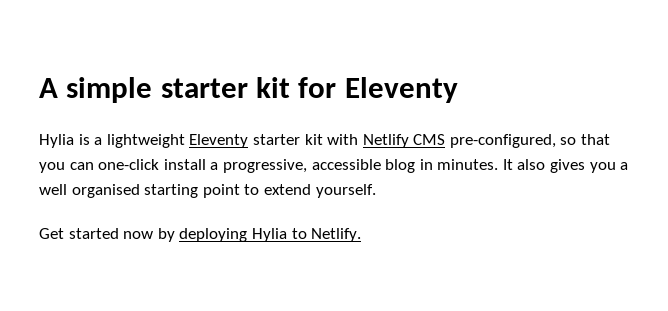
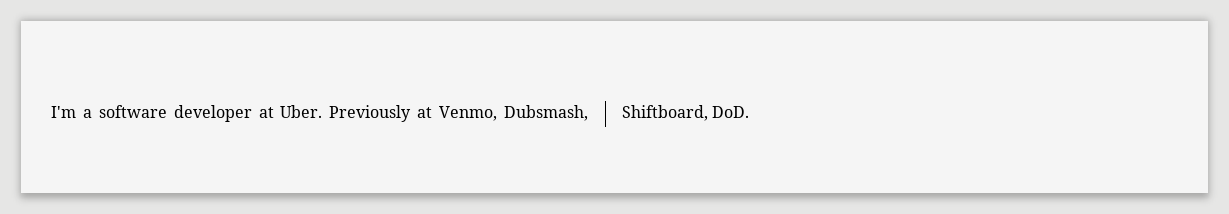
[39,77,458,103] [39,134,611,148] [39,159,629,173] [39,184,376,198] [39,228,362,242] A simple starter kit for Eleventy // Hylia is a lightweight Eleventy starter kit with Netlify CMS pre-configured, so that you can one-click install a progressive, accessible blog in minutes. It also gives you a well organised starting point to extend yourself. // Get started now by deploying Hylia to Netlify. -> [51,105,750,122] I'm a software developer at Uber. Previously at Venmo, Dubsmash, Shiftboard, DoD.

